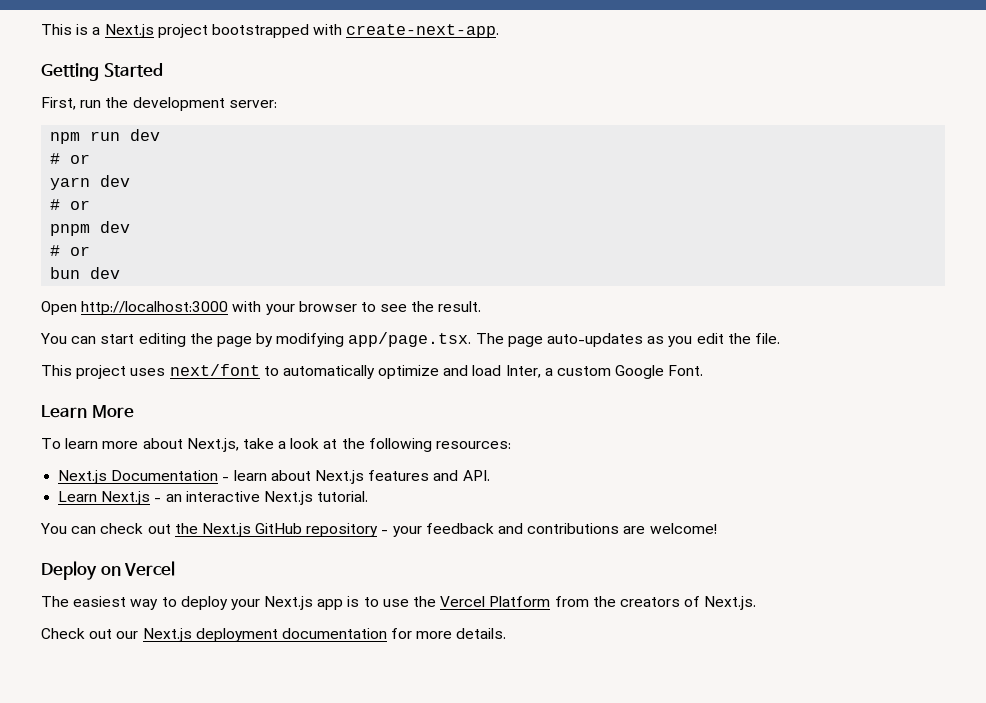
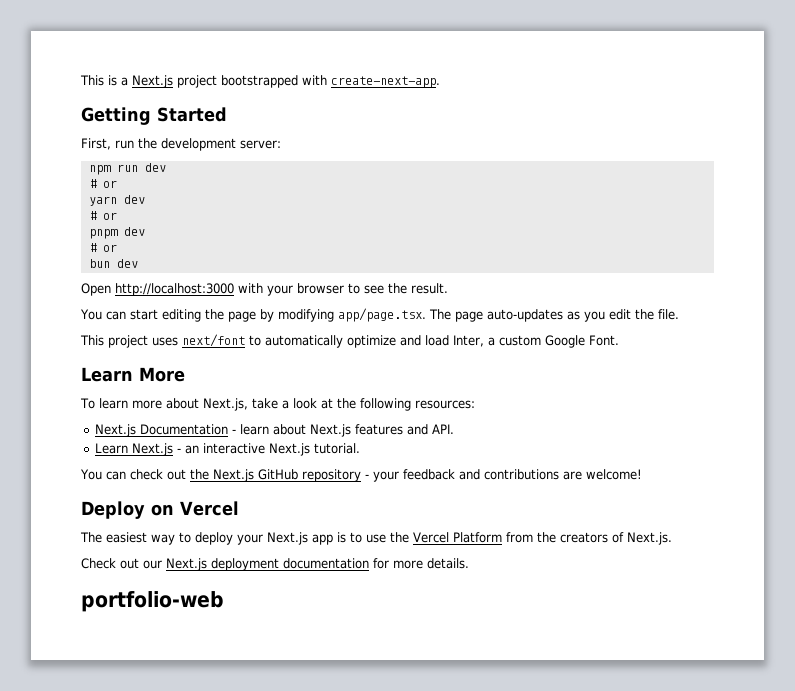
(507, 633) none -> [81,591,224,612] // portfolio-web

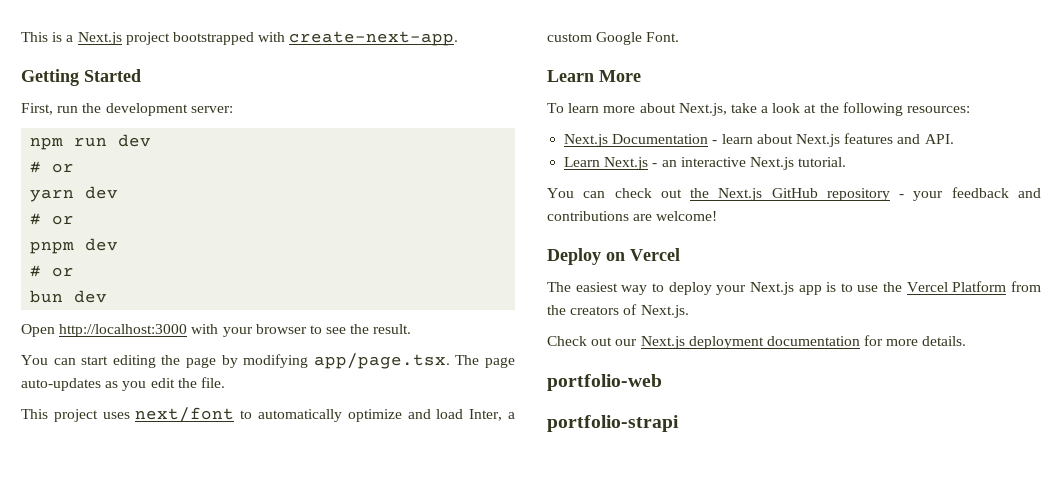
(224, 601) none -> [547,415,679,432] // portfolio-strapi

